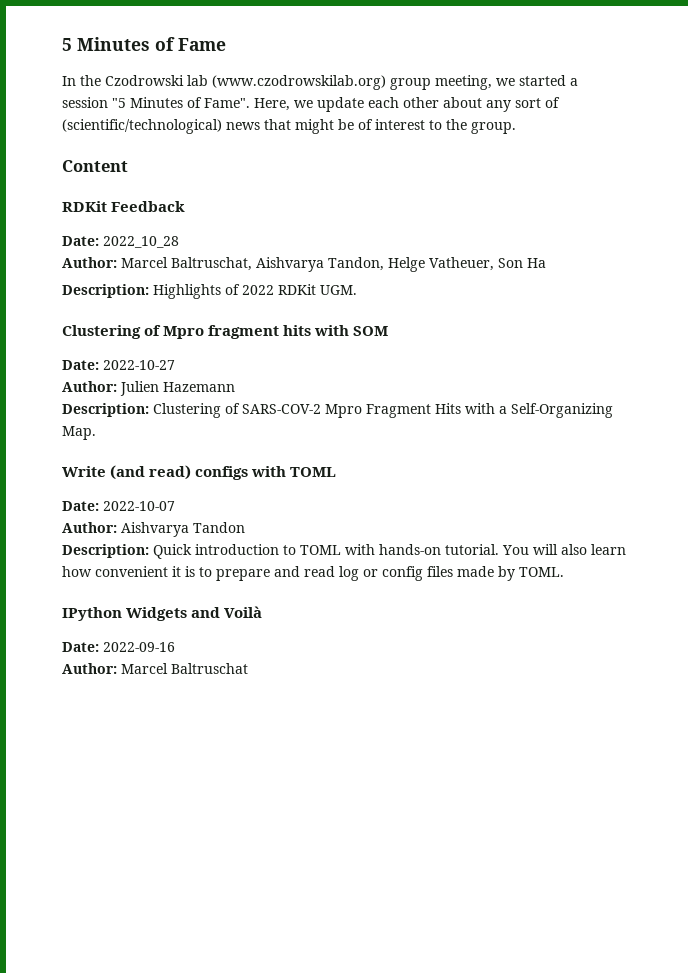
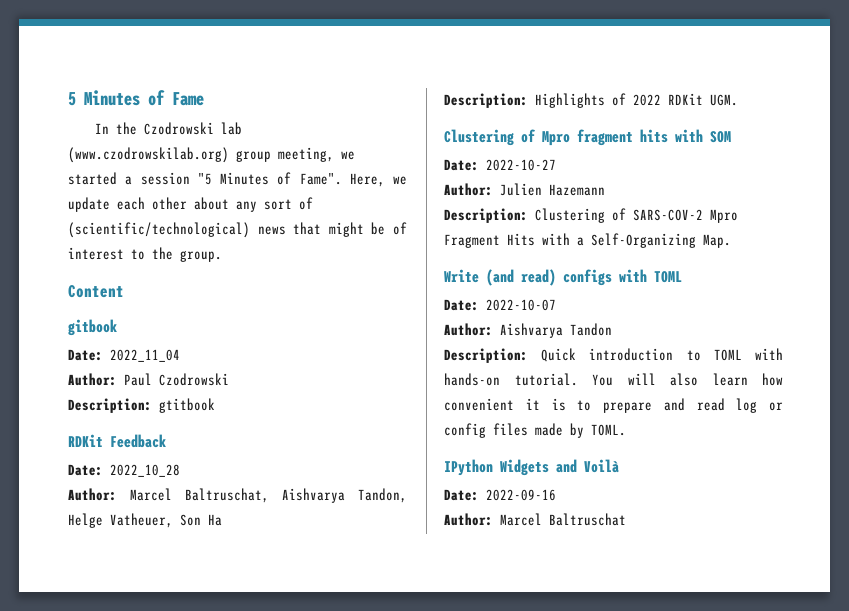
(128, 166) none -> [68,319,117,336] [68,349,180,362] [68,373,229,386] [68,398,215,413] // gitbook // Date: 2022_11_04 // Author: Paul Czodrowski // Description: gtitbook

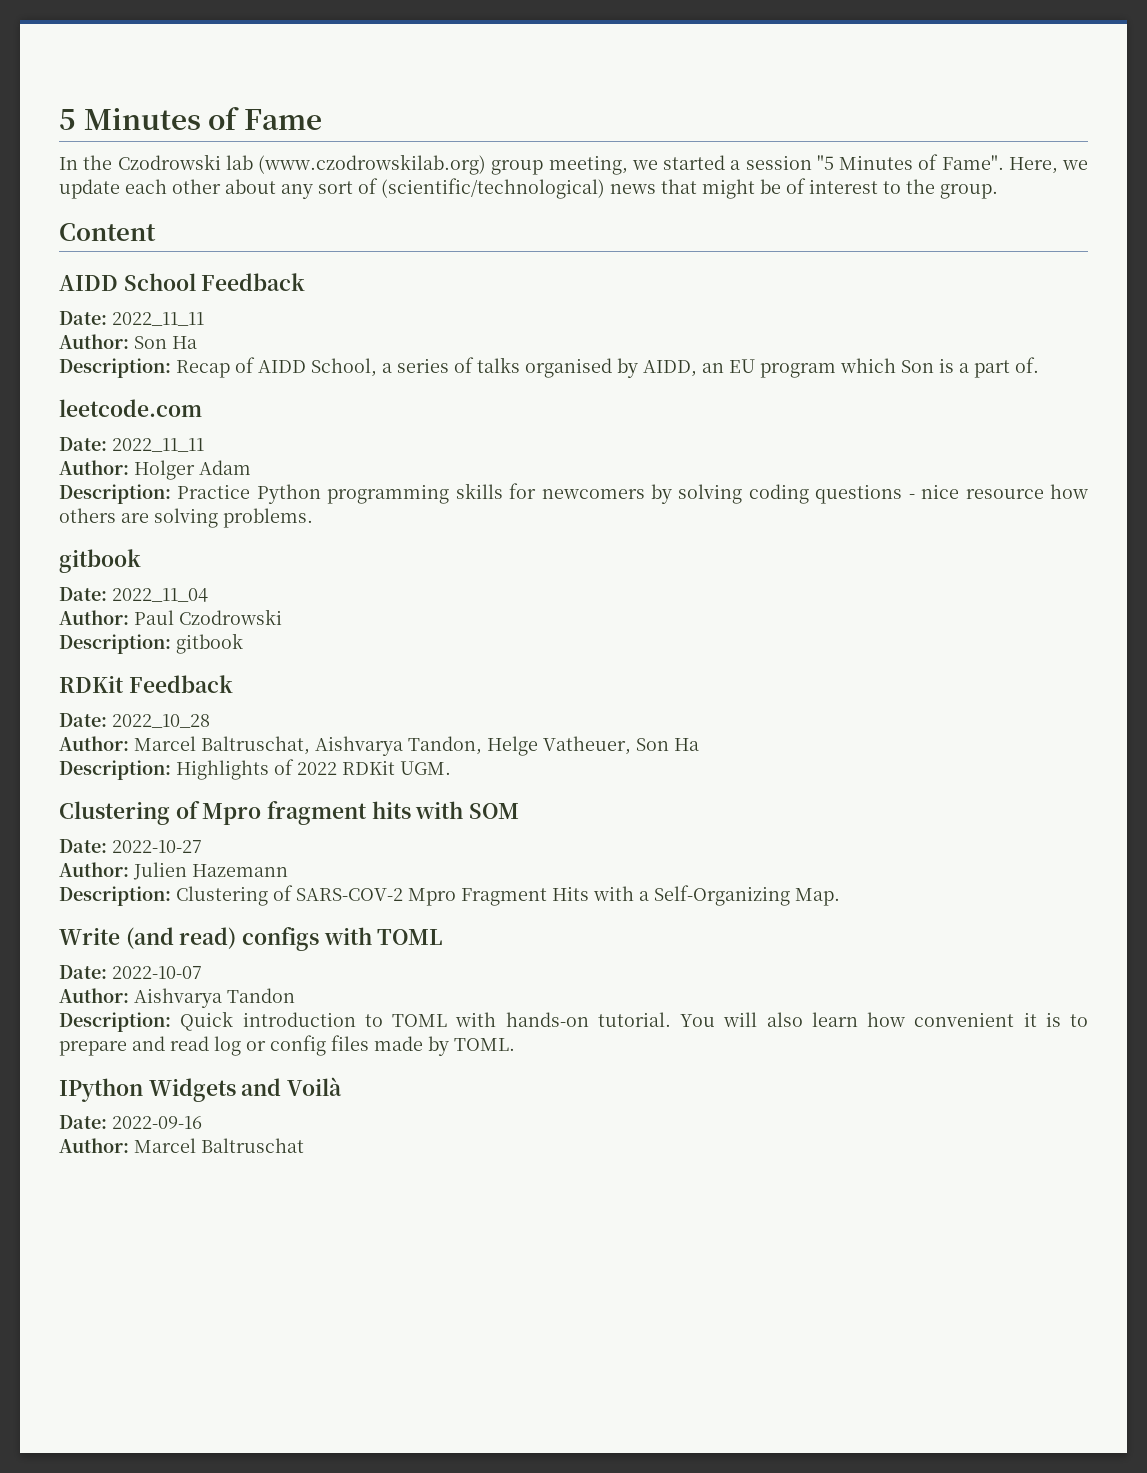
(124, 291) none -> [59,273,306,291] [59,311,204,326] [59,334,197,349] [59,357,1039,378] [59,399,202,417] [59,437,204,452] [59,460,251,480] [59,483,1089,504] [59,508,313,528] // AIDD School Feedback // Date: 2022_11_11 // Author: Son Ha // Description: Recap of AIDD School, a series of talks organised by AIDD, an EU program which Son is a part of. // leetcode.com // Date: 2022_11_11 // Author: Holger Adam // Description: Practice Python programming skills for newcomers by solving coding questions - nice resource how others are solving problems.
[159,398,215,413] gtitbook -> [176,633,243,654] gitbook

